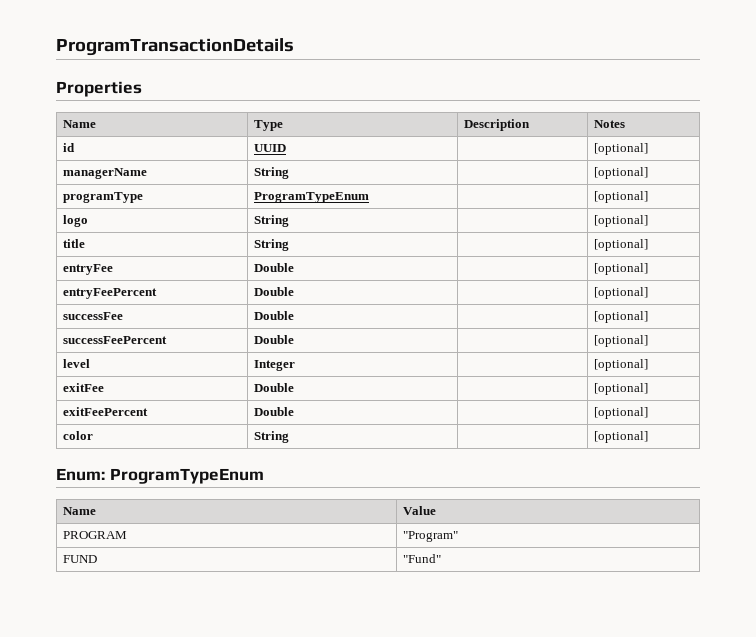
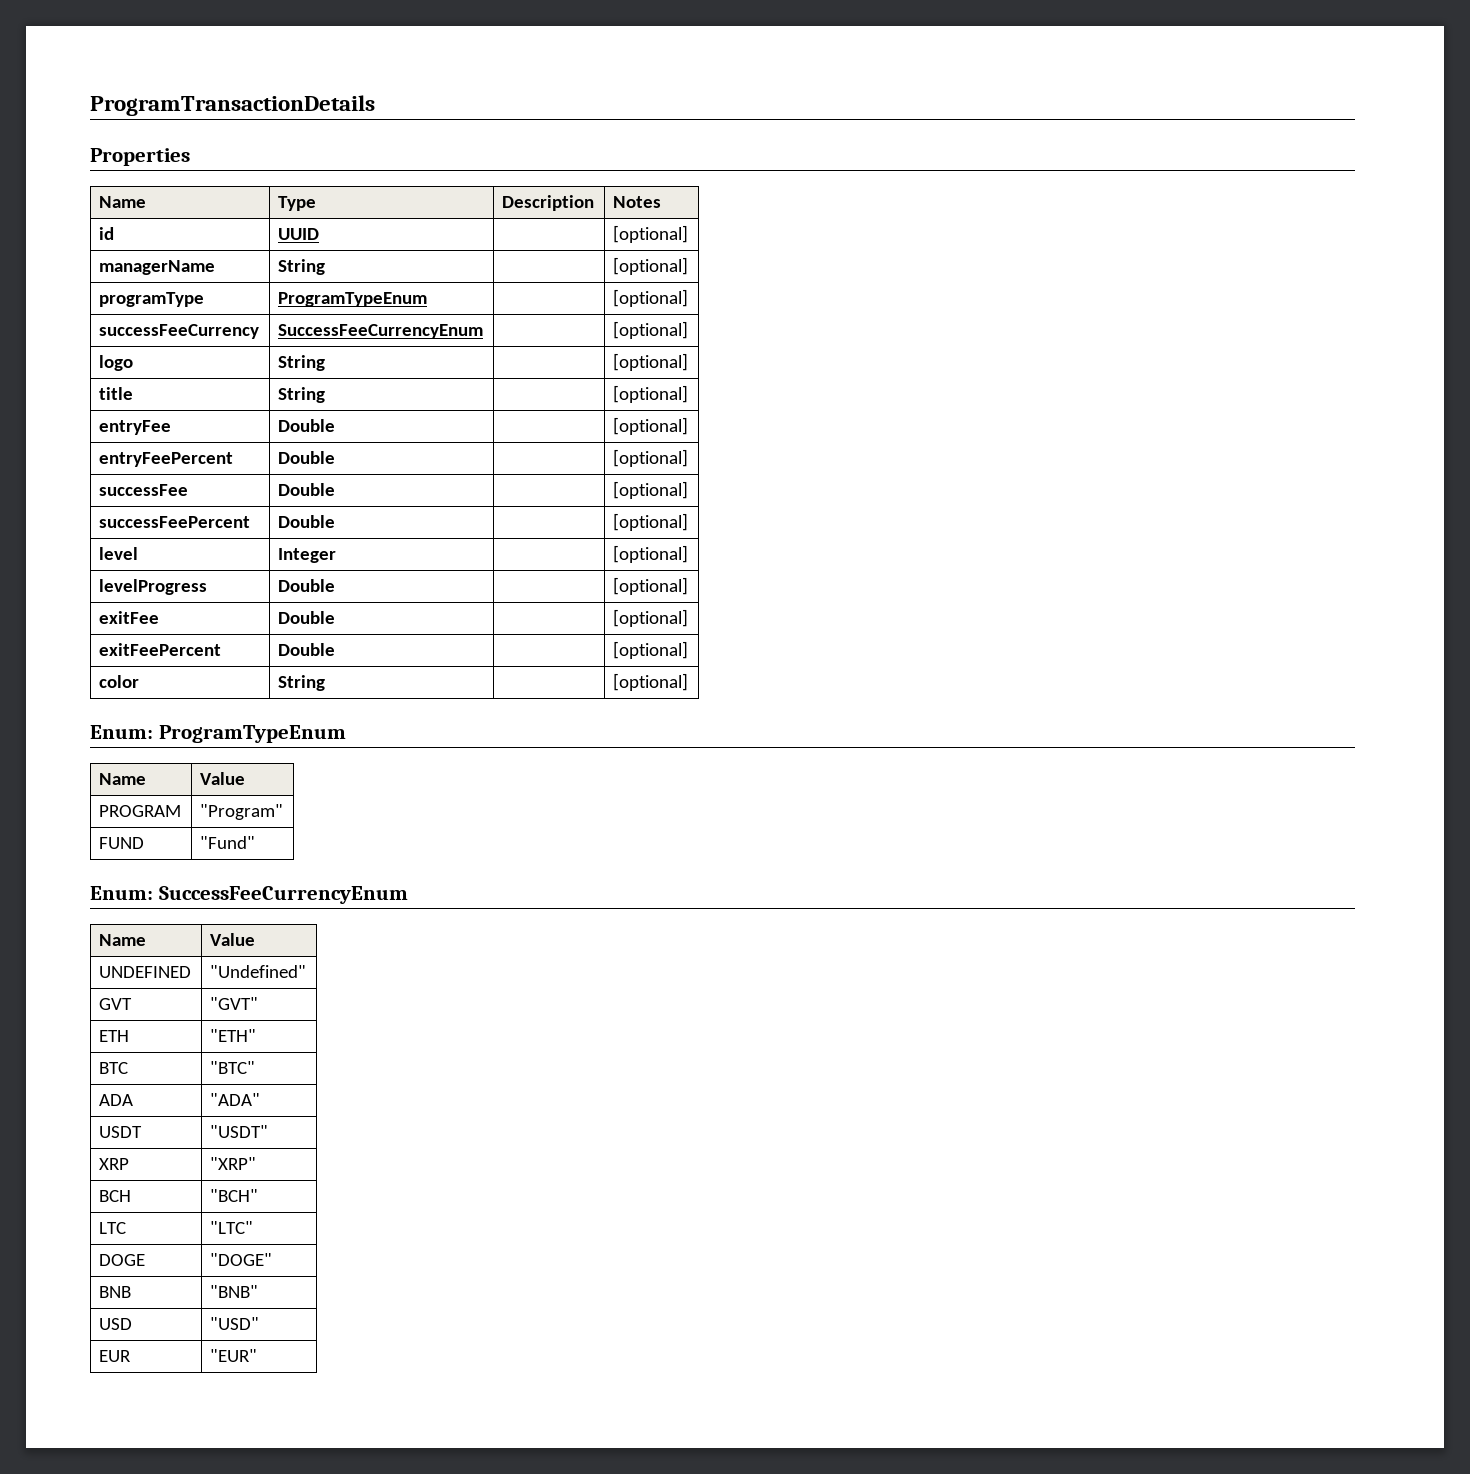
(649, 197) none -> [99,324,260,339] [278,324,484,339] [613,321,689,339] // successFeeCurrency | SuccessFeeCurrencyEnum | | [optional]
(649, 365) none -> [99,579,208,595] [278,579,336,592] [613,577,689,595] // levelProgress | Double | | [optional]
(442, 558) none -> [90,886,408,904] [99,934,147,946] [210,933,256,946] [99,966,192,978] [210,965,307,978] [99,998,133,1010] [210,997,259,1010] [99,1030,130,1042] [210,1029,257,1042] [99,1062,129,1074] [210,1061,256,1074] [99,1094,134,1106] [210,1093,261,1106] [99,1126,143,1138] [210,1125,269,1138] [99,1158,130,1170] [210,1157,257,1170] [99,1190,132,1202] [210,1189,259,1202] [99,1222,127,1234] [210,1221,254,1234] [99,1254,146,1266] [210,1253,273,1266] [99,1286,132,1298] [210,1285,259,1298] [99,1318,133,1330] [210,1317,260,1330] [99,1350,132,1362] [210,1349,258,1362] // Enum: SuccessFeeCurrencyEnum // Name | Value // UNDEFINED | "Undefined" // GVT | "GVT" // ETH | "ETH" // BTC | "BTC" // ADA | "ADA" // USDT | "USDT" // XRP | "XRP" // BCH | "BCH" // LTC | "LTC" // DOGE | "DOGE" // BNB | "BNB" // USD | "USD" // EUR | "EUR"

